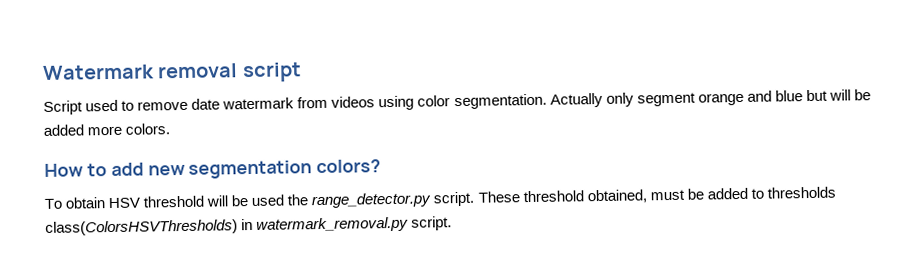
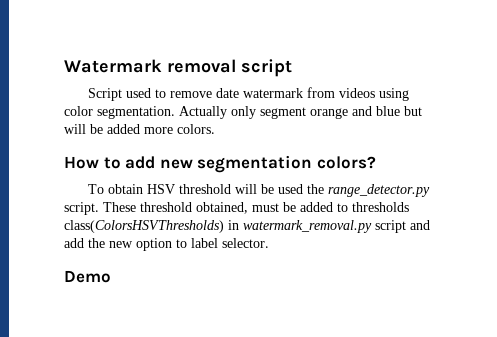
[411,216,453,231] script. -> [375,220,430,233] [64,238,269,251] [64,270,111,283] script and add the new option to label selector. // Demo

